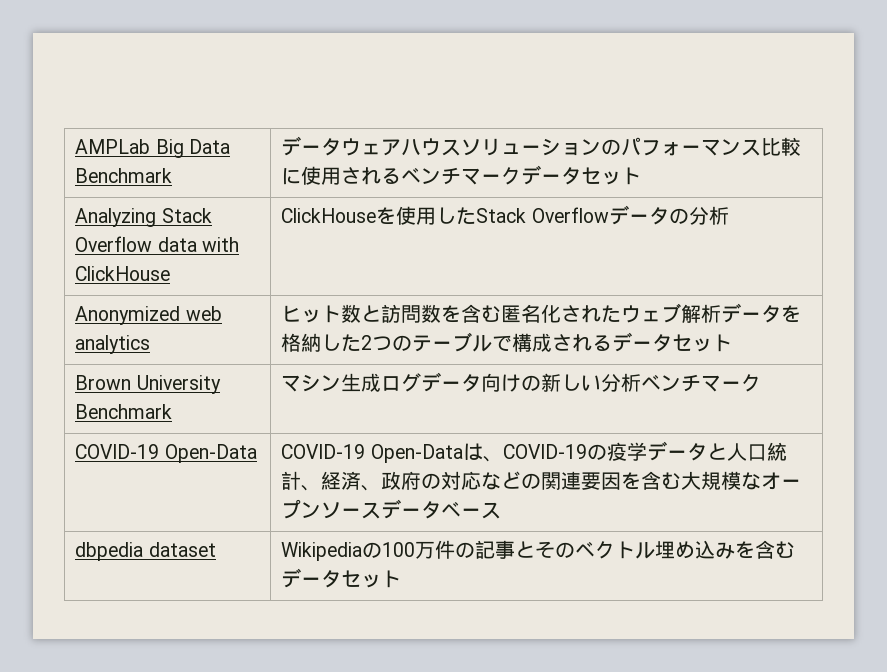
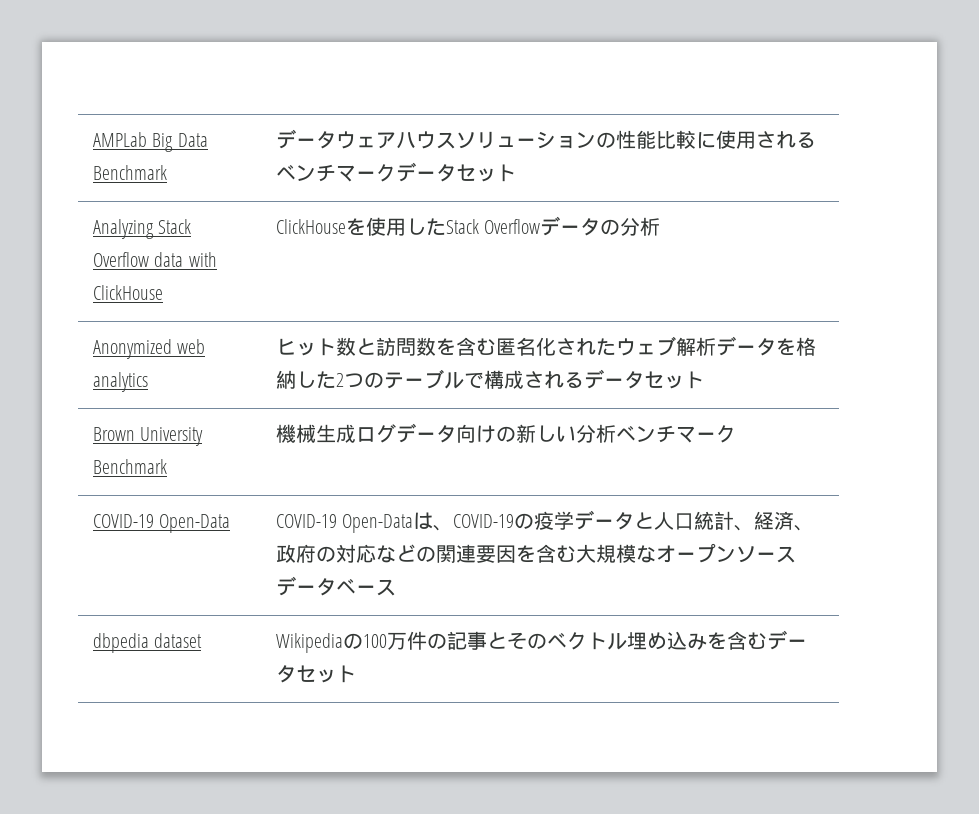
[621,137,762,156] パフォーマンス -> [615,130,656,149] 性能
[281,374,342,392] マシン -> [275,424,316,443] 機械

